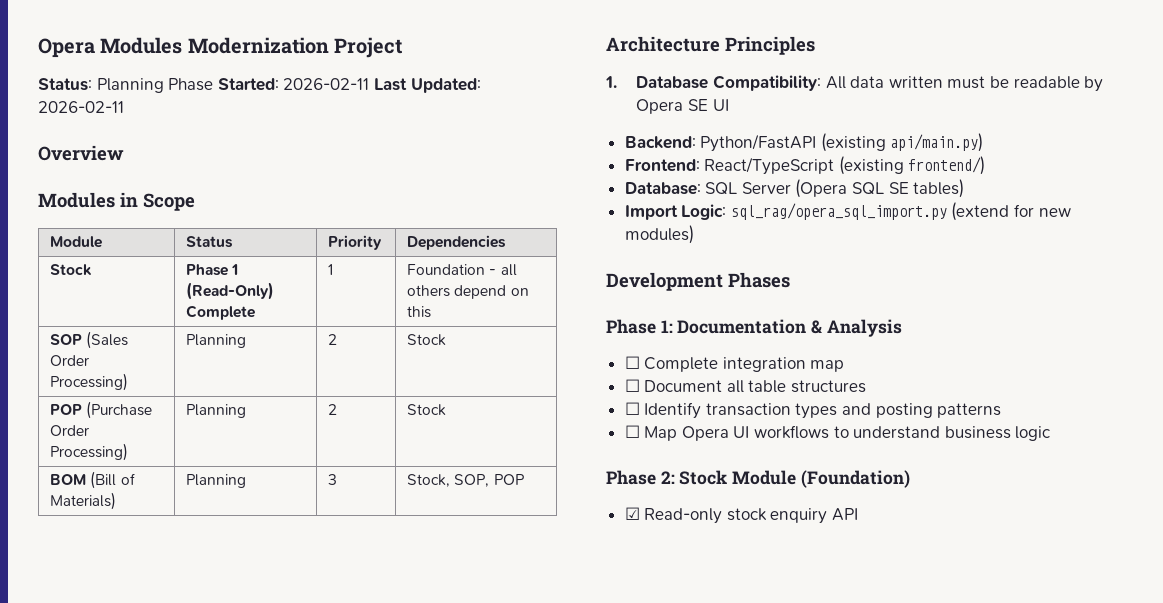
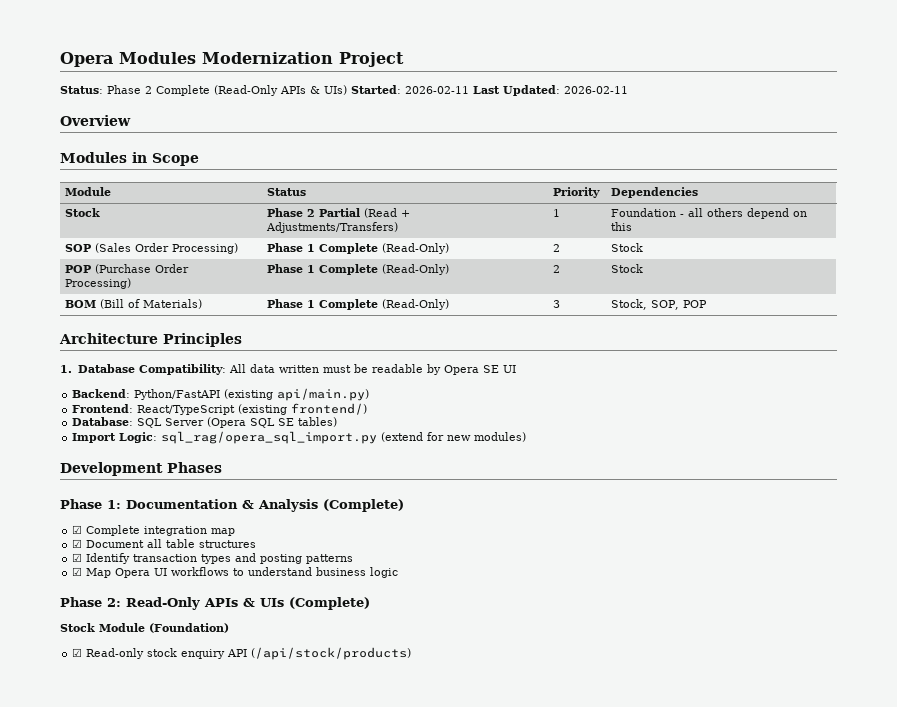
[96,78,214,93] Planning Phase -> [107,85,347,96] Phase 2 Complete (Read-Only APIs & UIs)
[231,264,239,275] [186,282,275,300] [186,305,256,320] 1 (Read-Only) Complete -> [307,208,411,218] [266,222,399,233] 2 Partial (Read + Adjustments/Transfers)
[186,334,247,348] Planning -> [267,243,450,254] Phase 1 Complete (Read-Only)
[186,404,247,418] Planning -> [267,264,450,275] Phase 1 Complete (Read-Only)
[186,474,247,488] Planning -> [267,299,450,310] Phase 1 Complete (Read-Only)
[624,356,640,369] // ☐ -> [323,499,404,512] [72,525,83,534] (Complete) // ☑
[624,379,640,392] ☐ -> [72,539,83,548] ☑
[624,402,640,415] ☐ -> [72,553,83,562] ☑
[624,425,640,438] ☐ -> [72,567,83,576] ☑
(675, 477) none -> [126,597,370,610] Read-Only APIs & UIs (Complete) //
(859, 514) none -> [251,647,412,660] (/api/stock/products)

